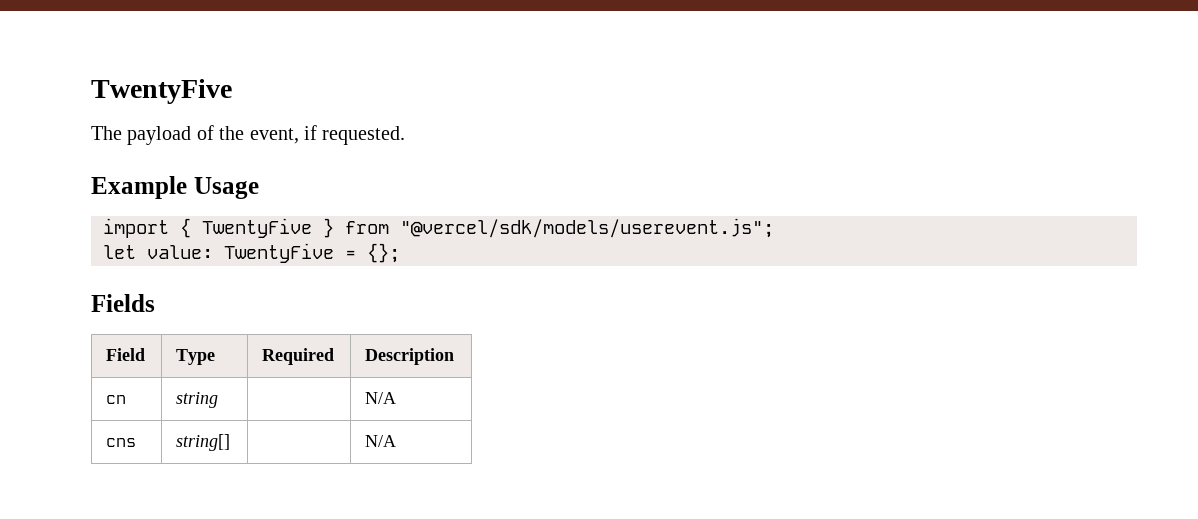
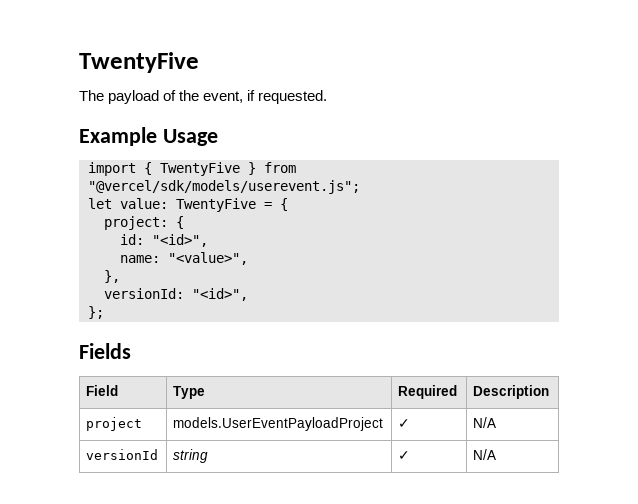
[367,243,400,263] {}; -> [280,198,288,211] [104,216,184,230] [120,234,208,247] [120,252,248,265] [104,270,120,283] [104,288,248,301] [88,306,104,319] { // project: { // id: "<id>", // name: "<value>", // }, // versionId: "<id>", // };
[106,395,127,404] cn -> [86,417,143,431] [173,417,384,431] [398,419,411,428] [473,417,497,428] [86,449,159,460] project | models.UserEventPayloadProject | ✓ | N/A // versionId
[365,392,397,404] [106,438,137,447] [176,434,231,451] [365,435,397,447] | N/A // cns | string[] | | N/A -> [398,451,411,460] [473,449,497,460] ✓ | N/A

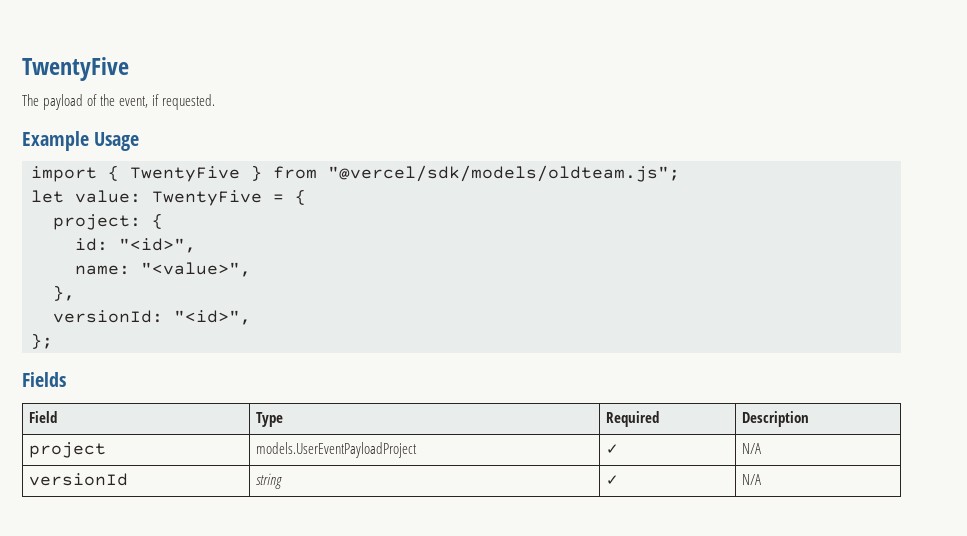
[88,180,360,194] "@vercel/sdk/models/userevent.js"; -> [328,165,680,182] "@vercel/sdk/models/oldteam.js";

